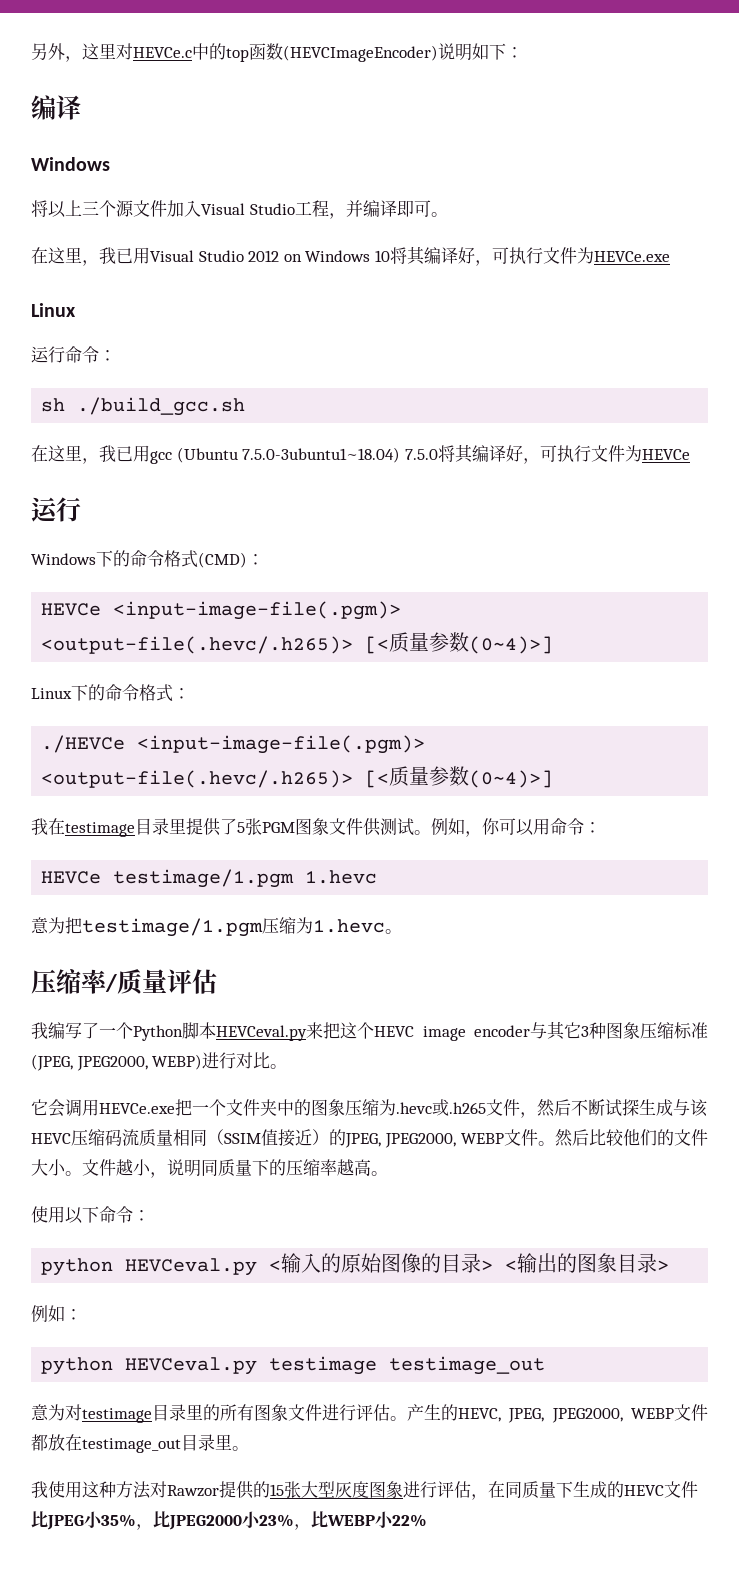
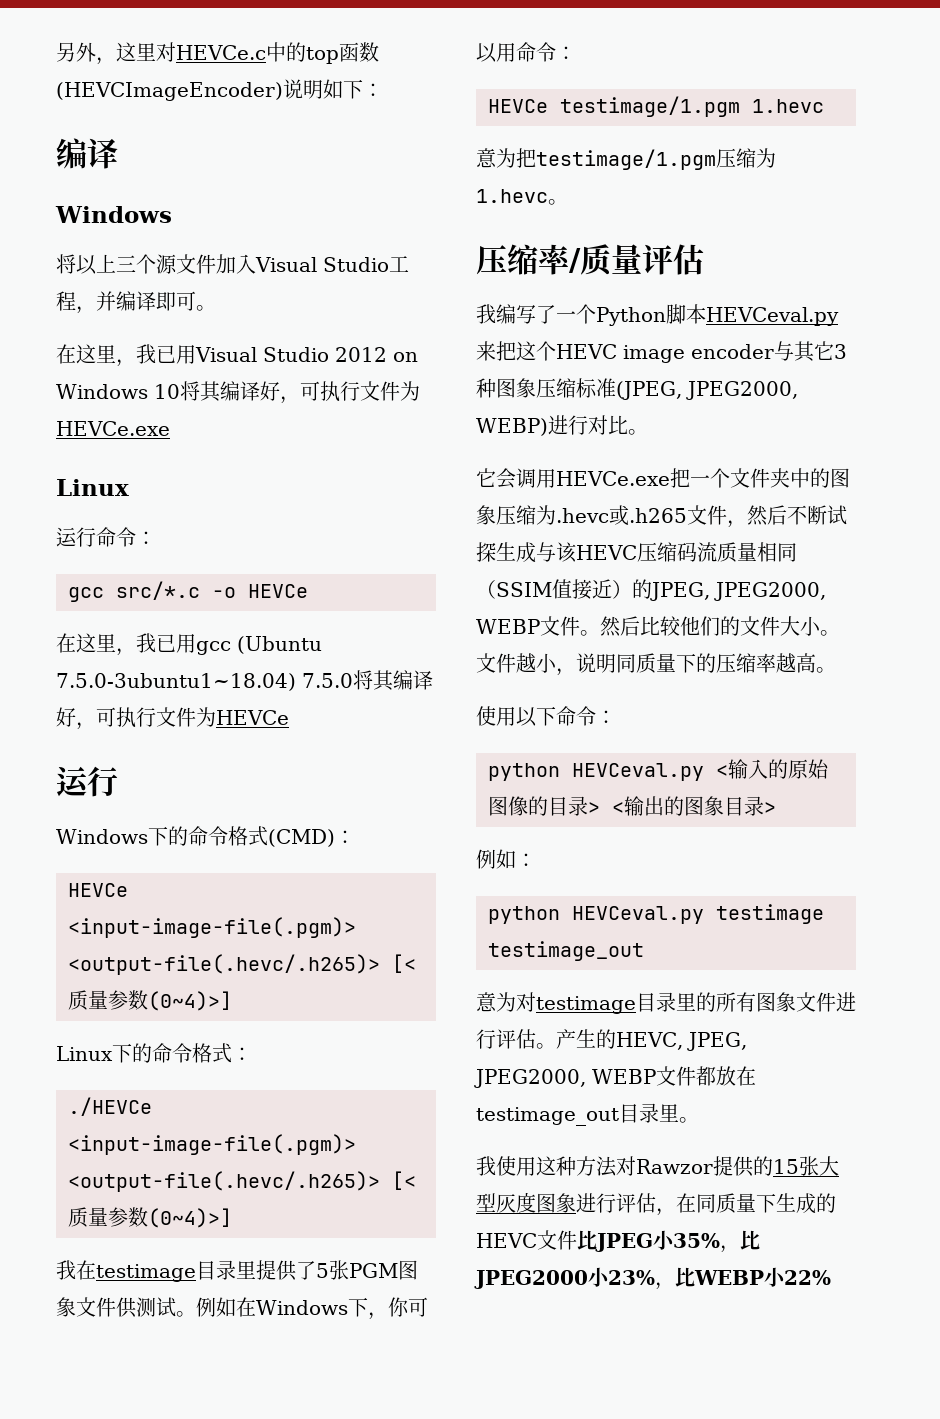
[41,397,246,416] sh ./build_gcc.sh -> [68,581,308,602] gcc src/*.c -o HEVCe
(465, 826) none -> [236,1297,368,1317] 在Windows下

